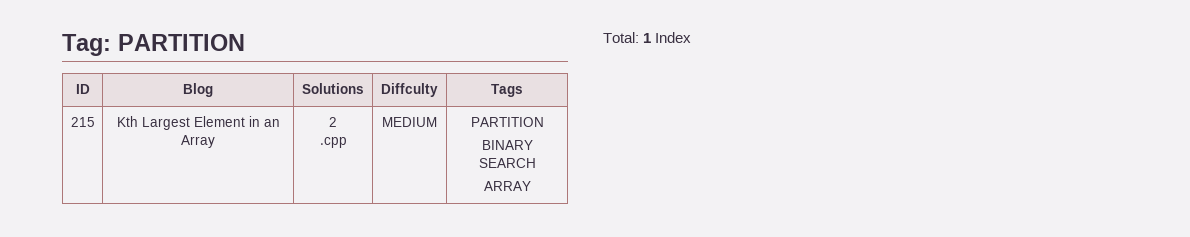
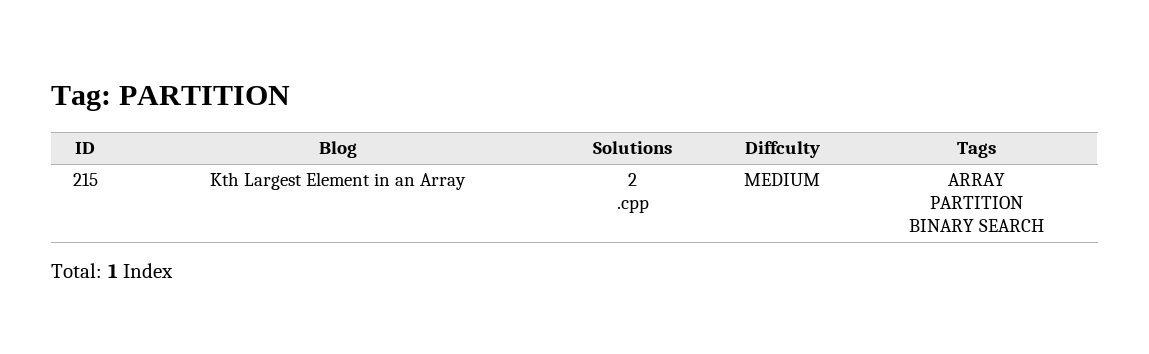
(437, 122) none -> [948,173,1005,186] ARRAY //
[483,181,531,191] // ARRAY -> (1044, 225) none

